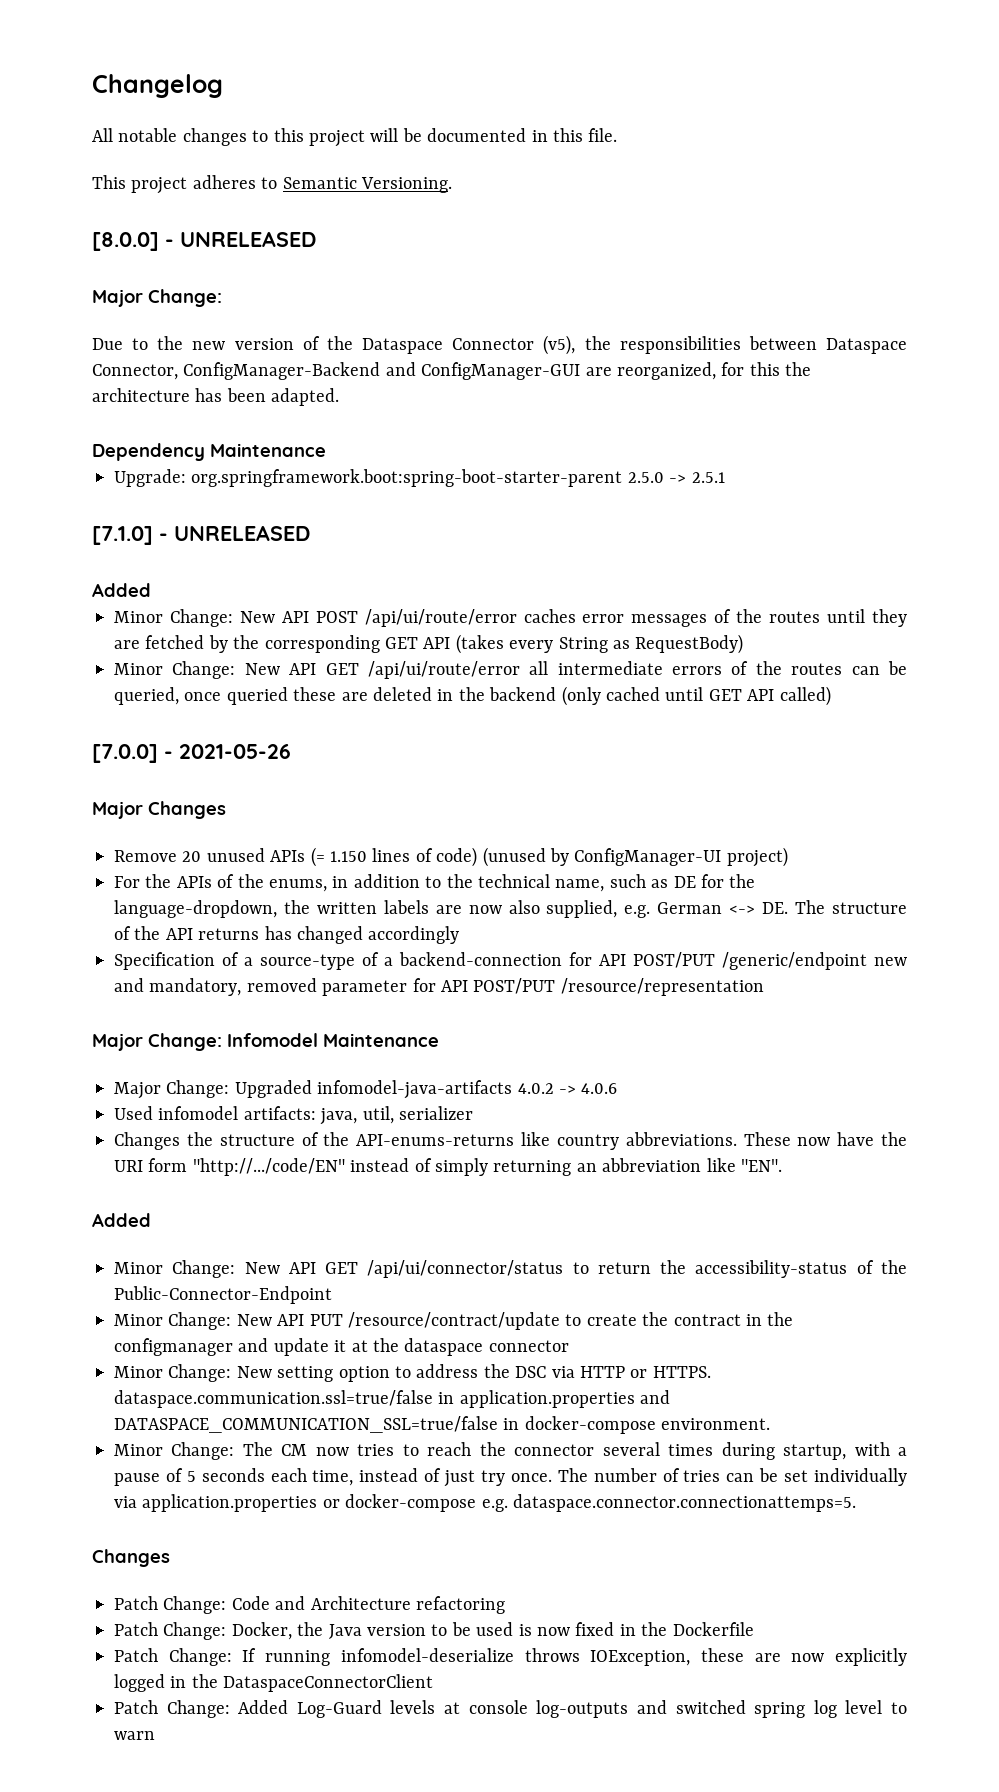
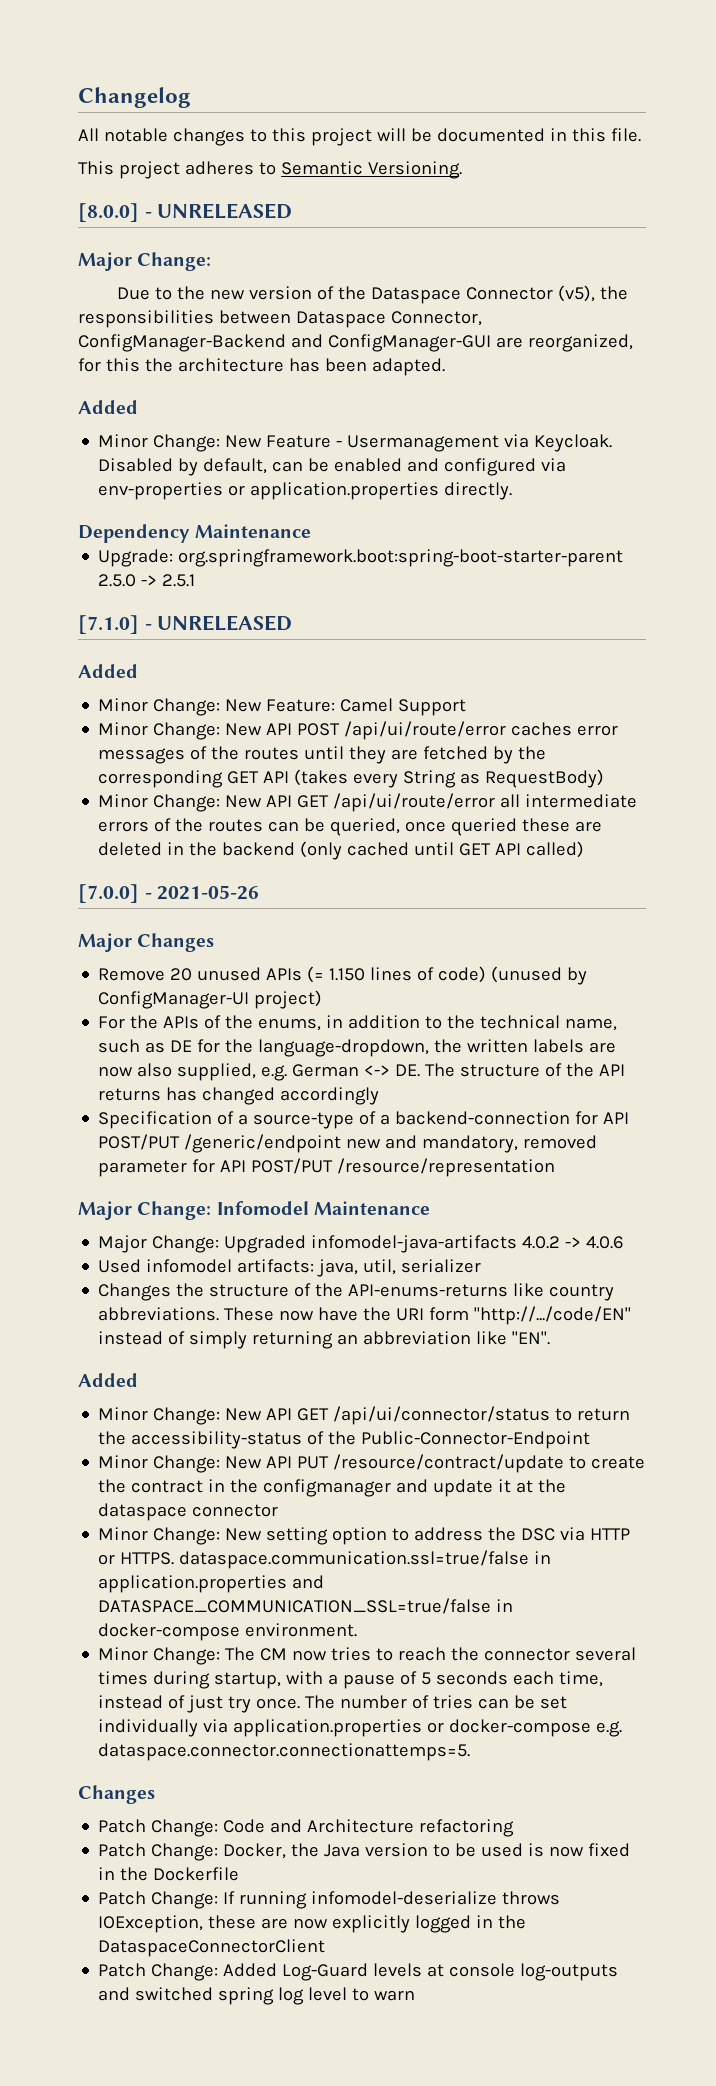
(340, 397) none -> [78,400,138,414] [98,434,613,452] [98,458,567,476] [98,482,513,500] // Added // Minor Change: New Feature - Usermanagement via Keycloak. Disabled by default, can be enabled and configured via env-properties or application.properties directly.
(151, 590) none -> [98,698,467,716] // Minor Change: New Feature: Camel Support

